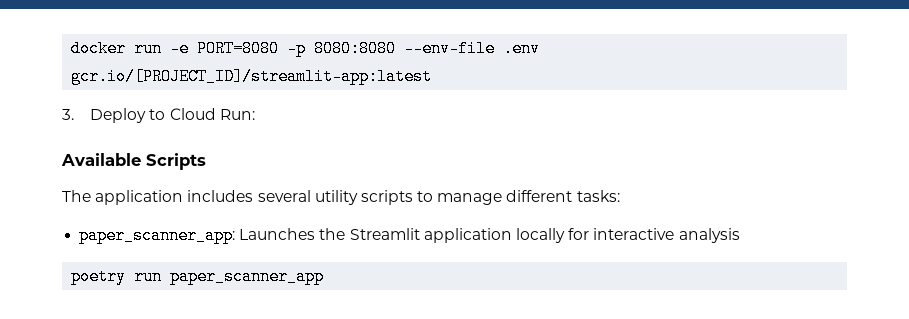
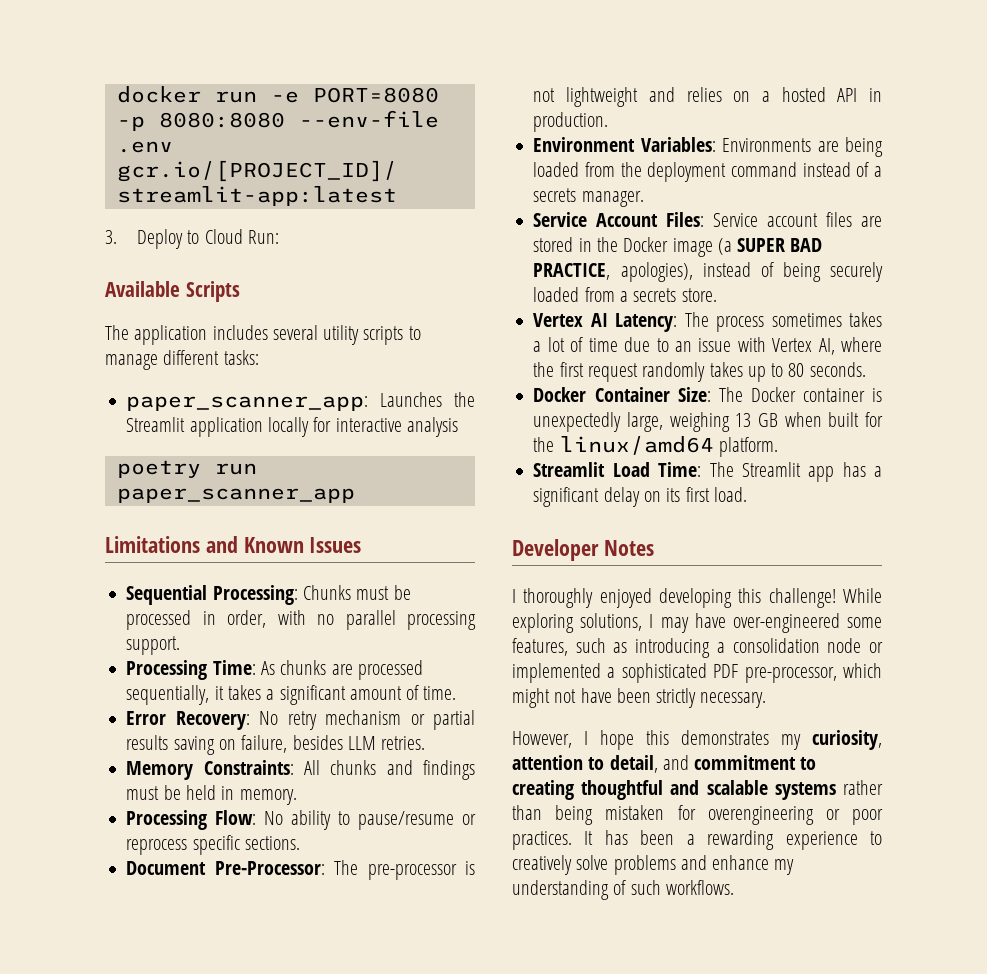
(325, 276) none -> [105,536,362,553] [126,585,411,605] [126,610,477,630] [126,636,181,655] [126,660,423,680] [126,685,457,705] [126,710,476,730] [126,735,426,755] [126,760,475,780] [126,785,297,805] [126,810,477,830] [126,835,300,855] [126,860,475,880] [533,87,882,107] [533,112,609,132] [533,137,883,157] [533,162,882,182] [533,188,644,207] [533,212,882,227] [533,237,823,257] [533,262,883,282] [533,287,717,302] [533,312,882,332] [533,337,882,355] [533,362,866,382] [533,387,882,402] [533,412,883,432] [533,436,778,457] [533,462,882,482] [533,487,747,507] [512,539,654,561] [512,588,882,608] [512,613,882,633] [512,638,883,658] [512,663,882,683] [512,688,767,708] [512,730,882,750] [512,755,817,773] [512,780,883,800] [512,805,883,825] [512,830,882,850] [512,855,795,875] [512,880,734,900] // Limitations and Known Issues // Sequential Processing: Chunks must be processed in order, with no parallel processing support. // Processing Time: As chunks are processed sequentially, it takes a significant amount of time. // Error Recovery: No retry mechanism or partial results saving on failure, besides LLM retries. // Memory Constraints: All chunks and findings must be held in memory. // Processing Flow: No ability to pause/resume or reprocess specific sections. // Document Pre-Processor: The pre-processor is not lightweight and relies on a hosted API in production. // Environment Variables: Environments are being loaded from the deployment command instead of a secrets manager. // Service Account Files: Service account files are stored in the Docker image (a SUPER BAD PRACTICE, apologies), instead of being securely loaded from a secrets store. // Vertex AI Latency: The process sometimes takes a lot of time due to an issue with Vertex AI, where the first request randomly takes up to 80 seconds. // Docker Container Size: The Docker container is unexpectedly large, weighing 13 GB when built for the linux/amd64 platform. // Streamlit Load Time: The Streamlit app has a significant delay on its first load. // Developer Notes // I thoroughly enjoyed developing this challenge! While exploring solutions, I may have over-engineered some features, such as introducing a consolidation node or implemented a sophisticated PDF pre-processor, which might not have been strictly necessary. // However, I hope this demonstrates my curiosity, attention to detail, and commitment to creating thoughtful and scalable systems rather than being mistaken for overengineering or poor practices. It has been a rewarding experience to creatively solve problems and enhance my understanding of such workflows.

